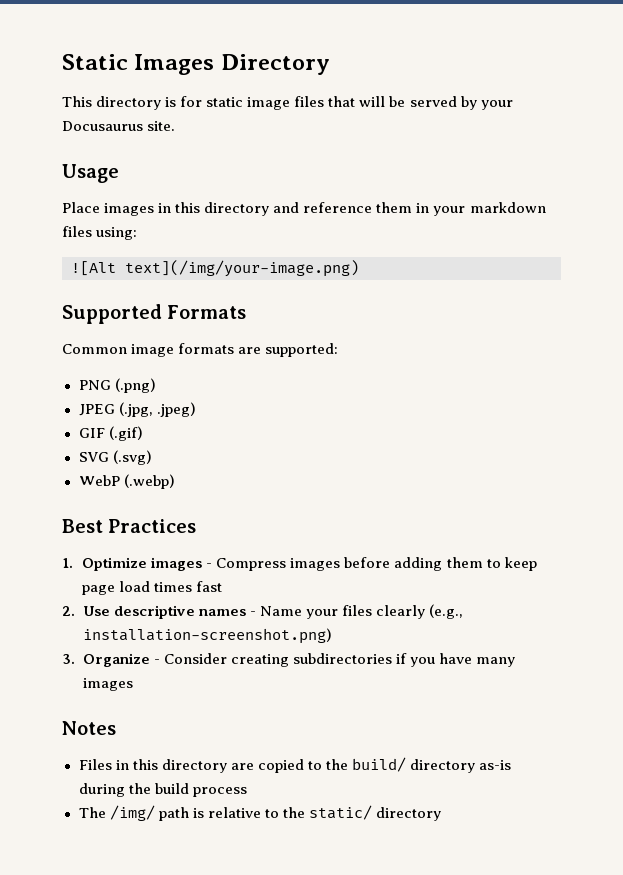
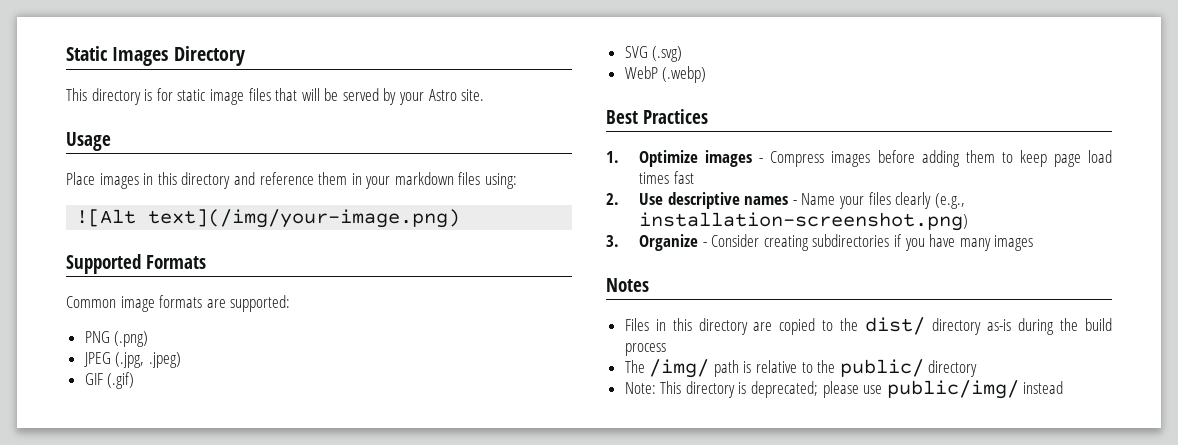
[62,121,143,131] Docusaurus -> [428,89,457,101] Astro
[351,757,406,772] build/ -> [865,317,926,335] dist/
[308,805,441,821] static/ directory -> [839,359,978,377] [624,380,1064,399] public/ directory // Note: This directory is deprecated; please use public/img/ instead

